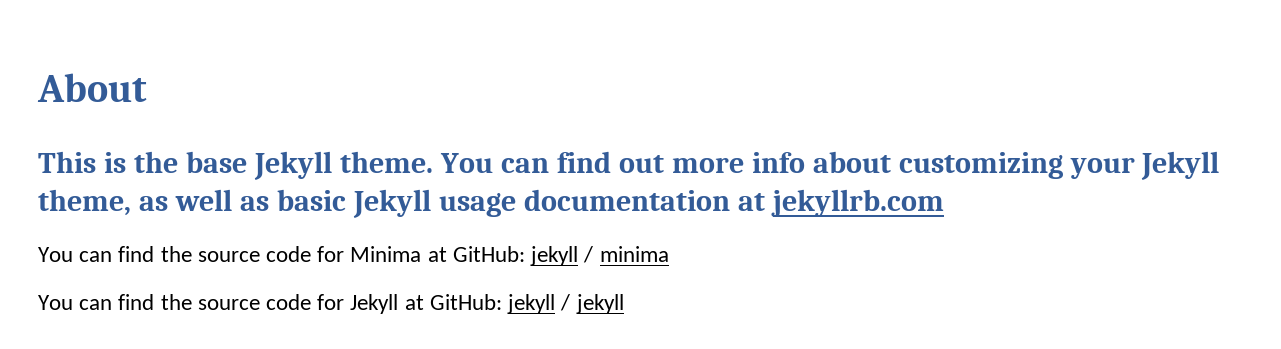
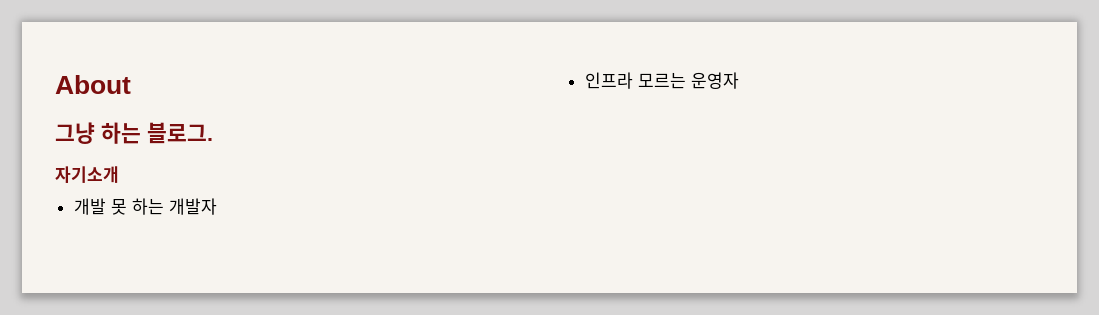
[38,151,1220,180] [38,189,944,218] [38,246,669,266] [38,294,624,314] This is the base Jekyll theme. You can find out more info about customizing your Jekyll theme, as well as basic Jekyll usage documentation at jekyllrb.com // You can find the source code for Minima at GitHub: jekyll / minima // You can find the source code for Jekyll at GitHub: jekyll / jekyll -> [55,122,213,144] [55,166,119,183] [73,198,217,215] [584,72,739,89] 그냥 하는 블로그. // 자기소개 // 개발 못 하는 개발자 // 인프라 모르는 운영자

